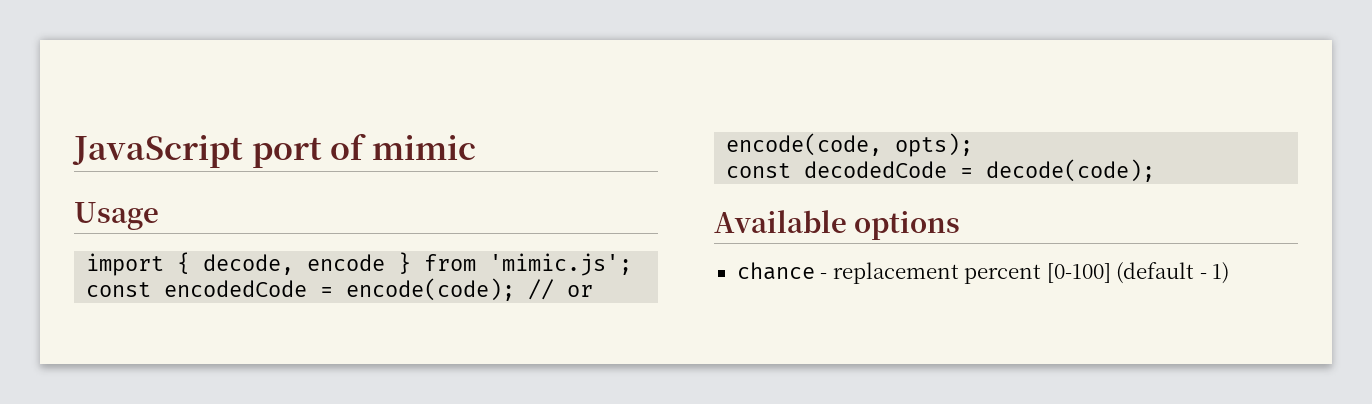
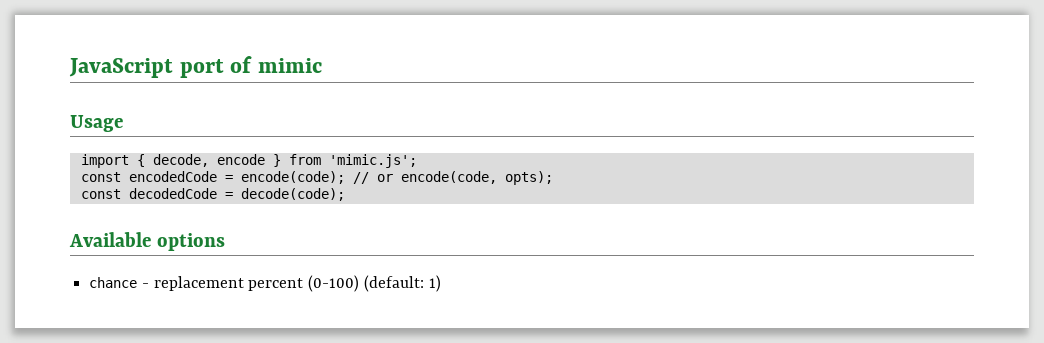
[1046,262,1207,284] [0-100] (default - -> [308,275,424,292] (0-100) (default:

